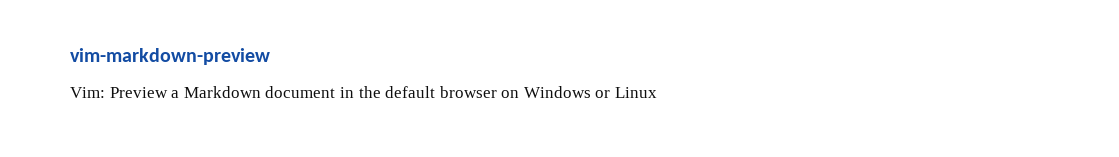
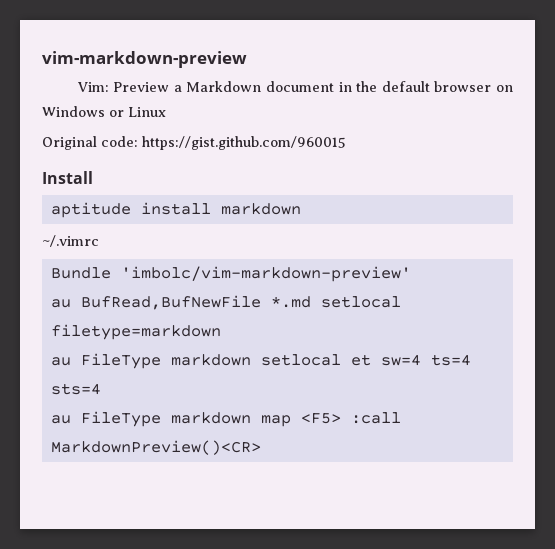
(658, 92) none -> [42,136,346,150] [42,171,93,184] [50,202,301,218] [42,235,99,247] [50,266,411,282] [50,295,401,310] [50,324,221,340] [50,353,471,369] [50,383,101,395] [50,411,401,427] [50,440,261,455] // Original code: https://gist.github.com/960015 // Install // aptitude install markdown // ~/.vimrc // Bundle 'imbolc/vim-markdown-preview' // au BufRead,BufNewFile *.md setlocal filetype=markdown // au FileType markdown setlocal et sw=4 ts=4 sts=4 // au FileType markdown map <F5> :call MarkdownPreview()<CR>

